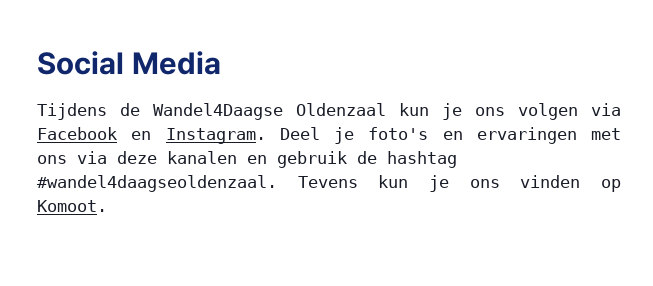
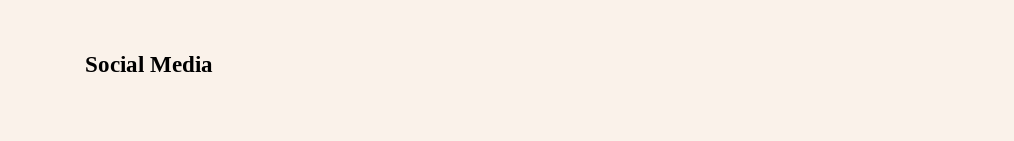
[37,103,621,120] [37,127,621,144] [37,151,457,168] [37,175,622,192] [37,200,107,212] // Tijdens de Wandel4Daagse Oldenzaal kun je ons volgen via Facebook en Instagram. Deel je foto's en ervaringen met ons via deze kanalen en gebruik de hashtag #wandel4daagseoldenzaal. Tevens kun je ons vinden op Komoot. -> (214, 64) none

